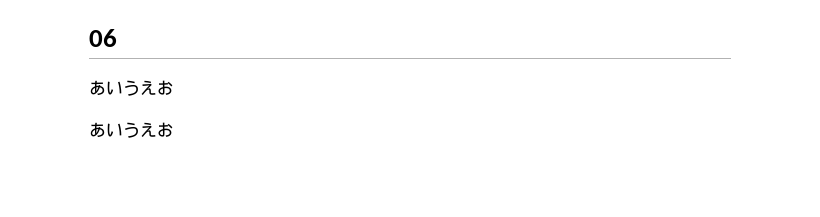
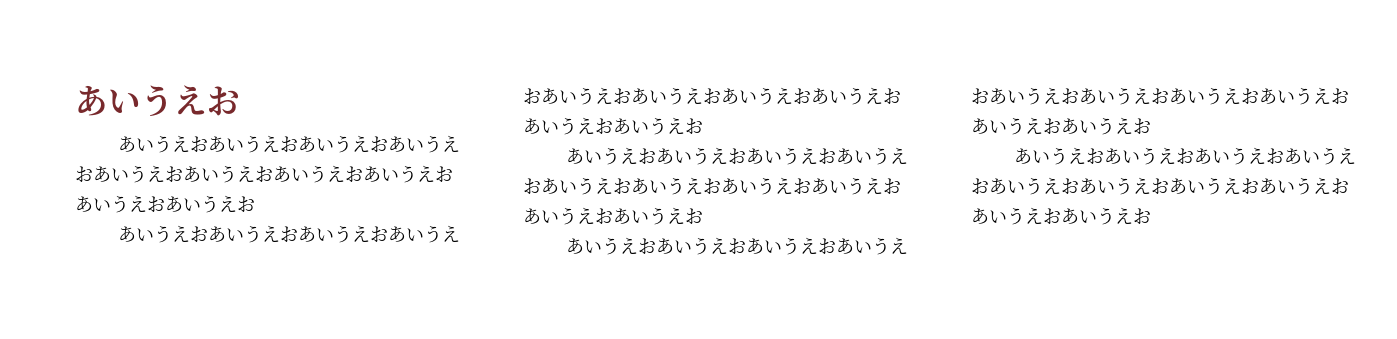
[89,29,117,47] [89,80,174,96] [89,122,174,138] 06 // あいうえお // あいうえお -> [75,85,240,117] [118,135,461,153] [75,165,453,183] [75,195,255,213] [118,225,461,243] [523,87,901,105] [523,117,703,135] [566,147,909,165] [523,177,901,195] [523,207,703,225] [566,237,909,255] [971,87,1349,105] [971,117,1151,135] [1014,147,1357,165] [971,177,1349,195] [971,207,1151,225] あいうえお // あいうえおあいうえおあいうえおあいうえおあいうえおあいうえおあいうえおあいうえおあいうえおあいうえお // あいうえおあいうえおあいうえおあいうえおあいうえおあいうえおあいうえおあいうえおあいうえおあいうえお // あいうえおあいうえおあいうえおあいうえおあいうえおあいうえおあいうえおあいうえおあいうえおあいうえお // あいうえおあいうえおあいうえおあいうえおあいうえおあいうえおあいうえおあいうえおあいうえおあいうえお // あいうえおあいうえおあいうえおあいうえおあいうえおあいうえおあいうえおあいうえおあいうえおあいうえお

